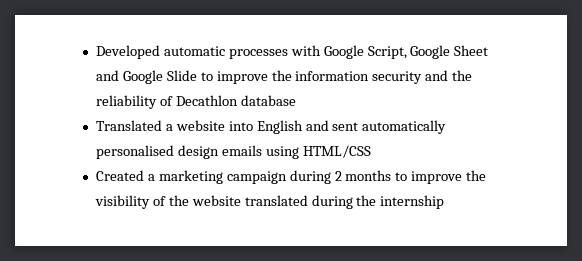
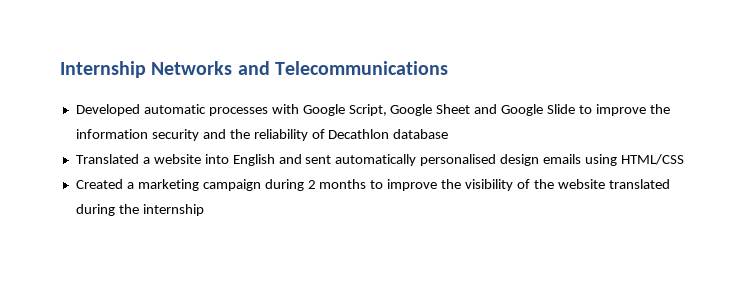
(95, 52) none -> [60,61,448,78] Internship Networks and Telecommunications //

